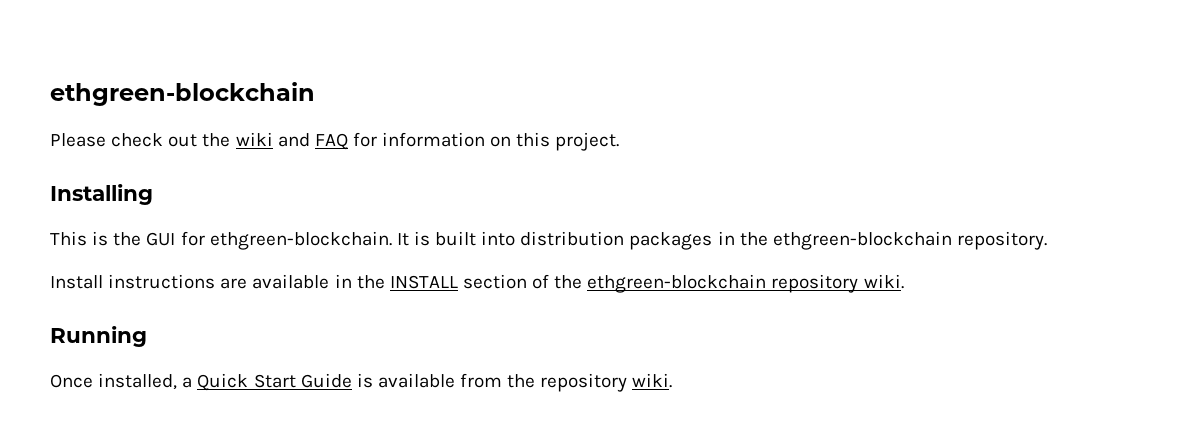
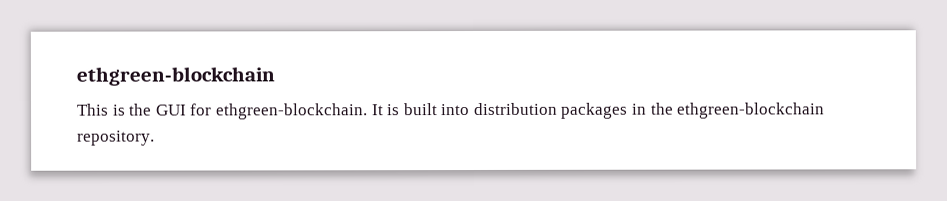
[50,82,315,106] [50,132,620,151] [50,184,153,205] ethgreen-blockchain // Please check out the wiki and FAQ for information on this project. // Installing -> [76,66,275,86] ethgreen-blockchain
[50,274,904,293] [50,326,147,347] [50,373,673,392] // Install instructions are available in the INSTALL section of the ethgreen-blockchain repository wiki. // Running // Once installed, a Quick Start Guide is available from the repository wiki. -> (155, 138) none

